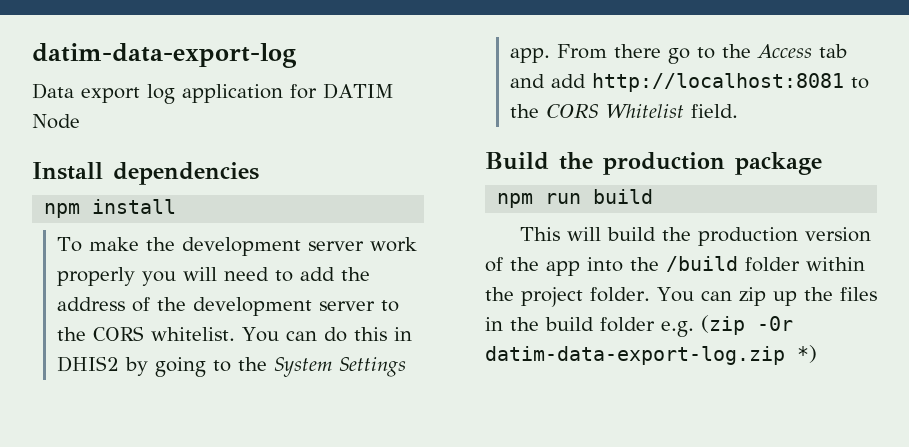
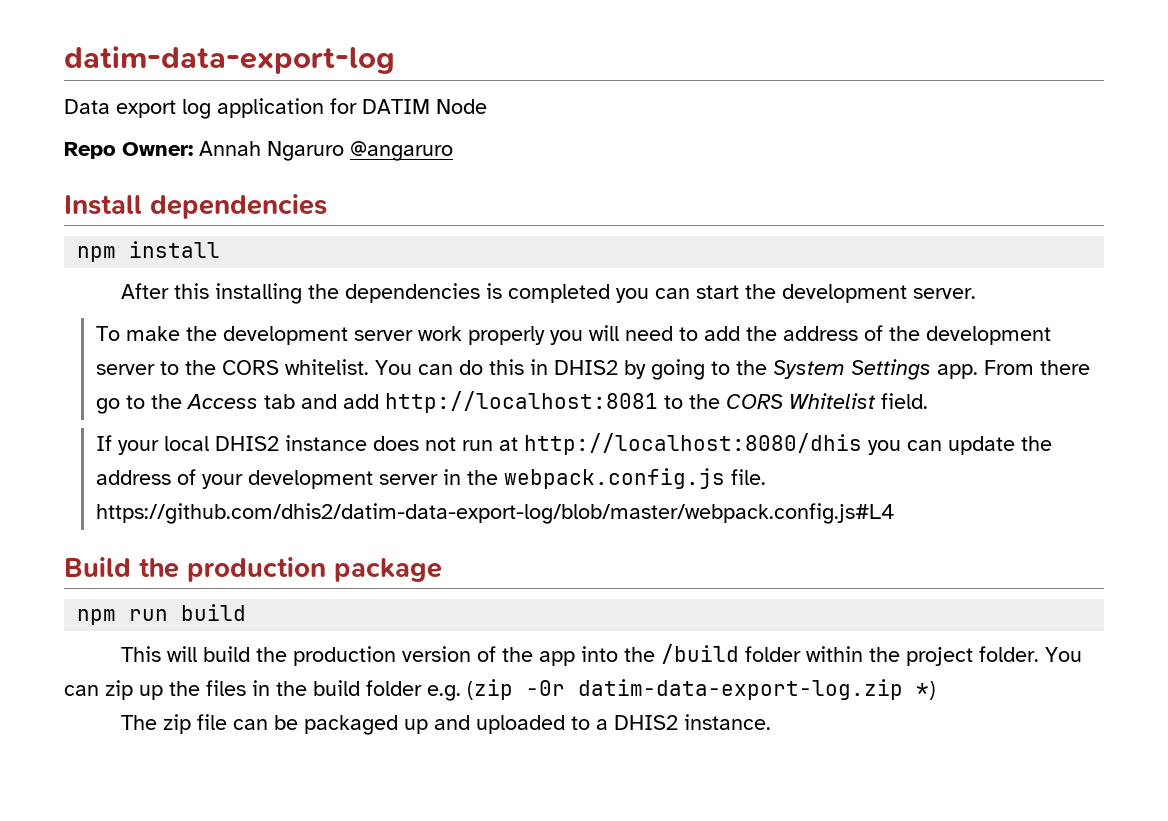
(80, 121) none -> [64,141,453,161] // Repo Owner: Annah Ngaruro @angaruro
(177, 206) none -> [120,283,976,304] // After this installing the dependencies is completed you can start the development server.
(738, 111) none -> [96,433,1053,455] [96,468,767,489] [96,503,896,524] // If your local DHIS2 instance does not run at http://localhost:8080/dhis you can update the address of your development server in the webpack.config.js file. https://github.com/dhis2/datim-data-export-log/blob/master/webpack.config.js#L4
(817, 354) none -> [120,714,771,735] // The zip file can be packaged up and uploaded to a DHIS2 instance.

